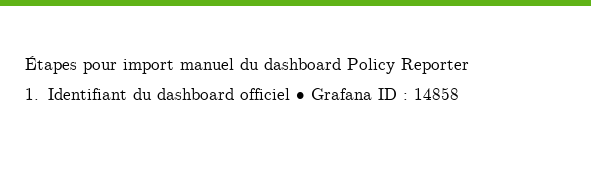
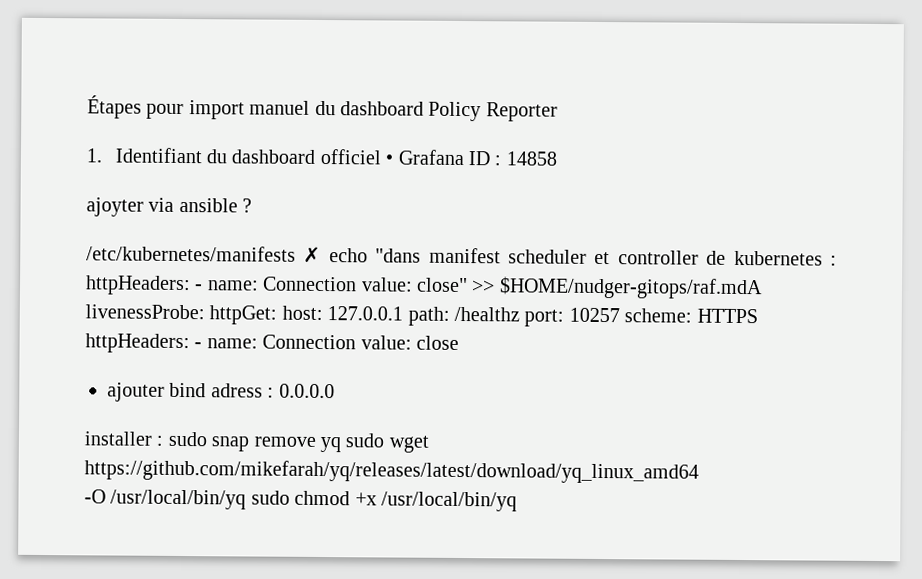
(460, 93) none -> [86,197,253,217] [86,245,837,266] [85,275,763,300] [85,304,758,327] [85,333,459,354] [107,382,335,402] [84,431,429,453] [84,459,699,484] [84,489,517,512] // ajoyter via ansible ? // /etc/kubernetes/manifests ✗ echo "dans manifest scheduler et controller de kubernetes : httpHeaders: - name: Connection value: close" >> $HOME/nudger-gitops/raf.mdA livenessProbe: httpGet: host: 127.0.0.1 path: /healthz port: 10257 scheme: HTTPS httpHeaders: - name: Connection value: close // ajouter bind adress : 0.0.0.0 // installer : sudo snap remove yq sudo wget https://github.com/mikefarah/yq/releases/latest/download/yq_linux_amd64 // -O /usr/local/bin/yq sudo chmod +x /usr/local/bin/yq

